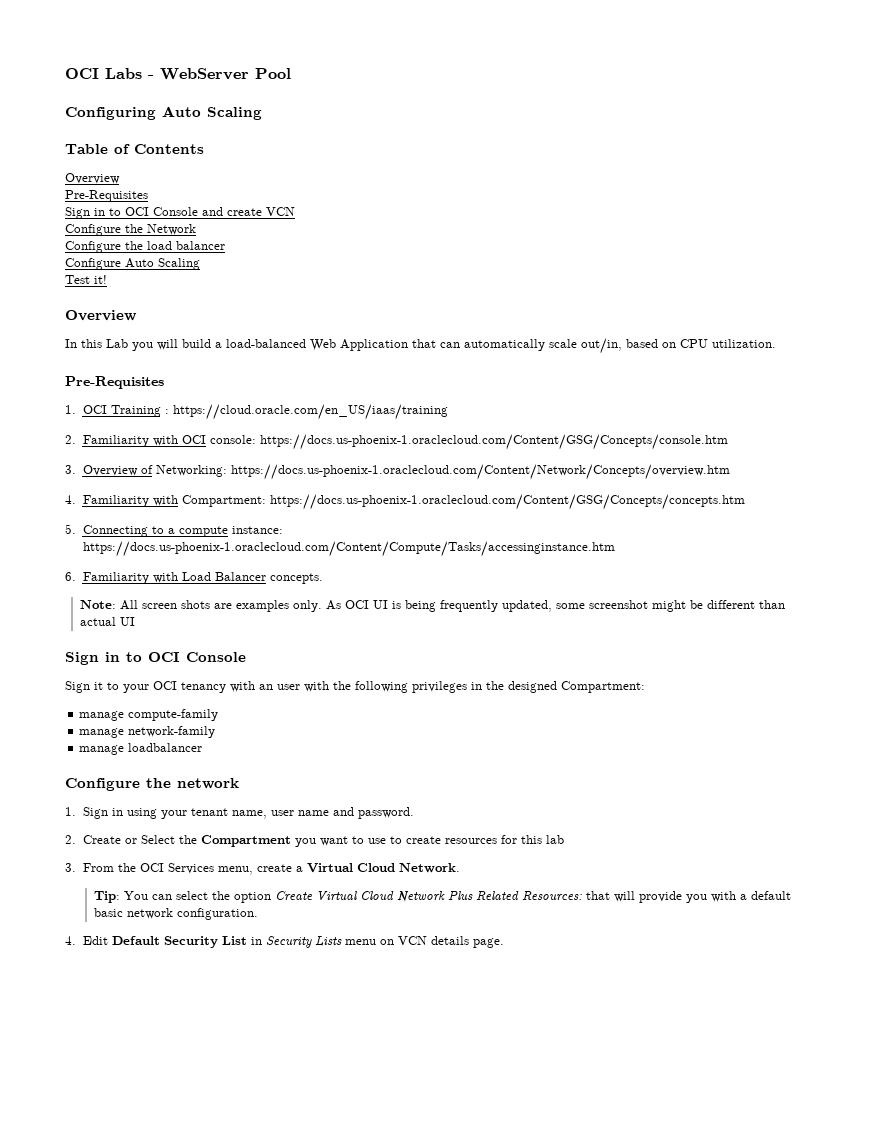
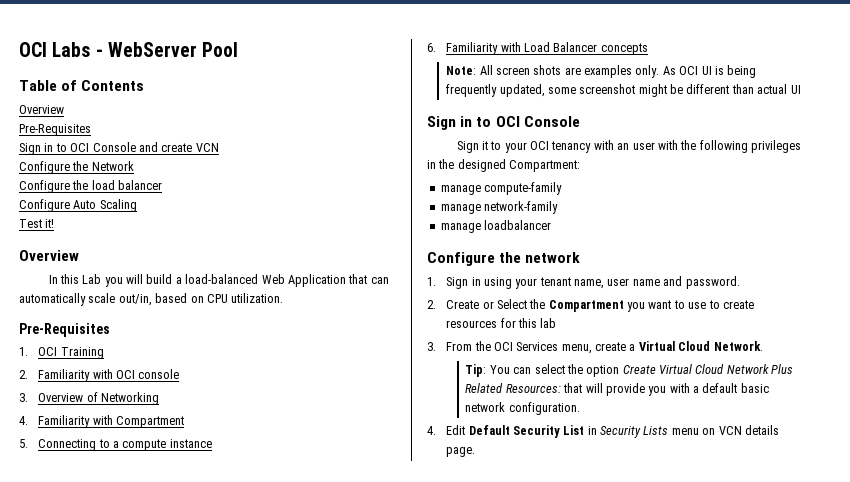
[65,106,262,120] // Configuring Auto Scaling -> (239, 49) none
[164,404,448,420] : https://cloud.oracle.com/en_US/iaas/training -> (104, 353) none
[209,434,728,450] console: https://docs.us-phoenix-1.oraclecloud.com/Content/GSG/Concepts/console.htm -> [138,369,180,379] console
[155,464,730,480] Networking: https://docs.us-phoenix-1.oraclecloud.com/Content/Network/Concepts/overview.htm -> [100,392,159,405] Networking
[181,494,745,510] Compartment: https://docs.us-phoenix-1.oraclecloud.com/Content/GSG/Concepts/concepts.htm -> [115,416,184,428] Compartment
[231,526,283,534] [82,541,615,557] instance: https://docs.us-phoenix-1.oraclecloud.com/Content/Compute/Tasks/accessinginstance.htm -> [169,439,212,448] instance
[269,573,323,584] concepts. -> [600,43,648,55] concepts

